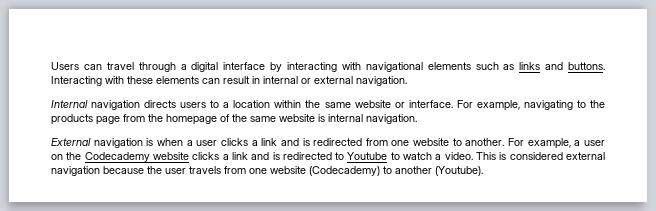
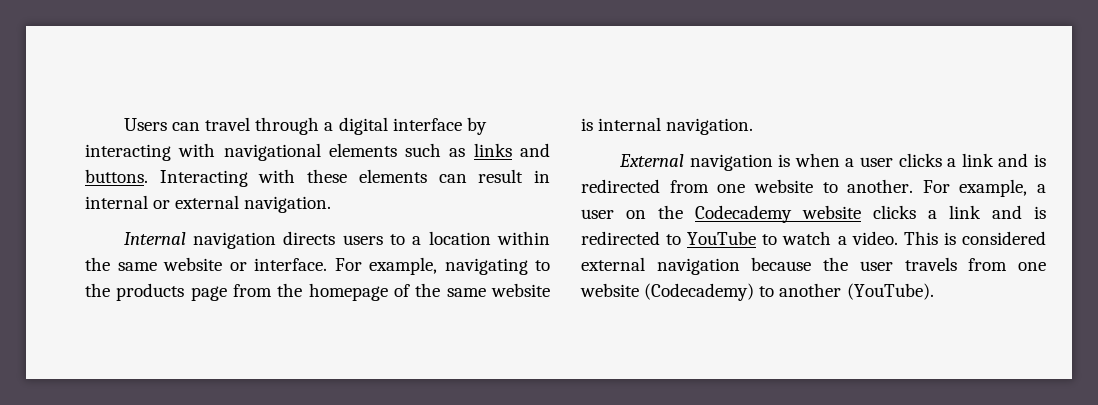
[347,152,388,160] Youtube -> [687,231,757,245] YouTube
[435,166,483,176] (Youtube). -> [846,283,934,300] (YouTube).

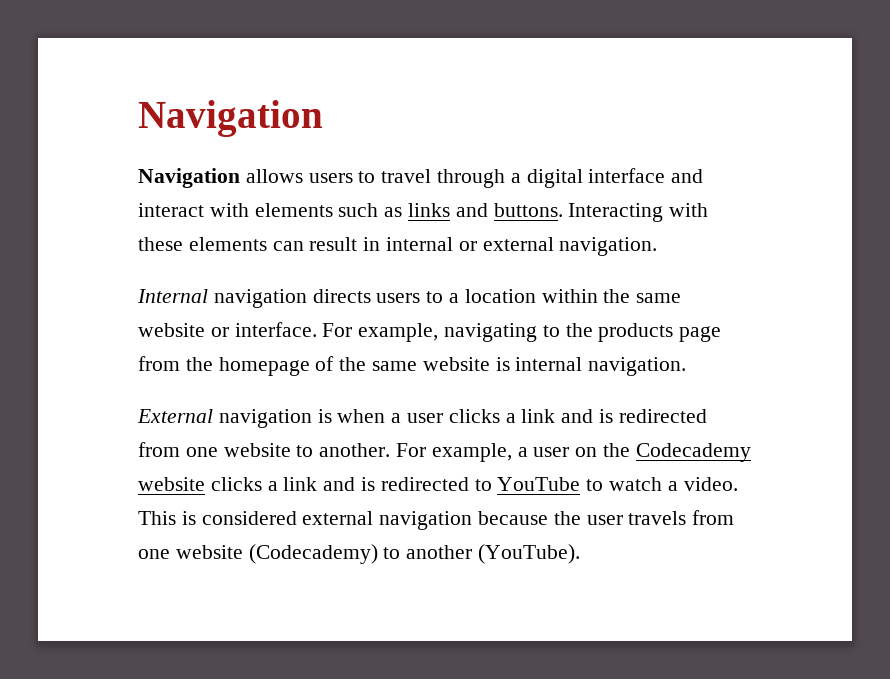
[123,118,201,131] Users can -> [138,100,323,137] [138,168,376,188] Navigation // Navigation allows users to
[466,117,487,135] [85,143,321,161] by interacting with navigational -> [671,169,704,183] [138,203,249,217] and interact with

